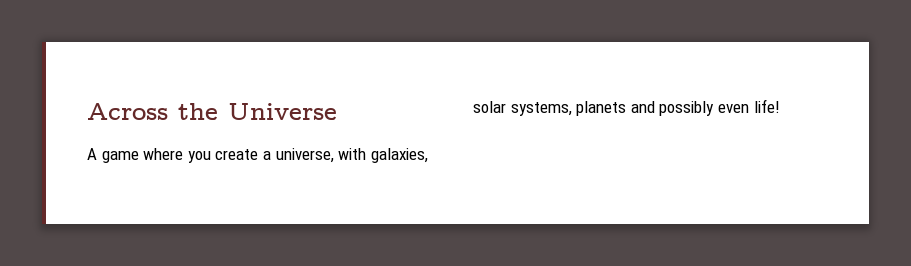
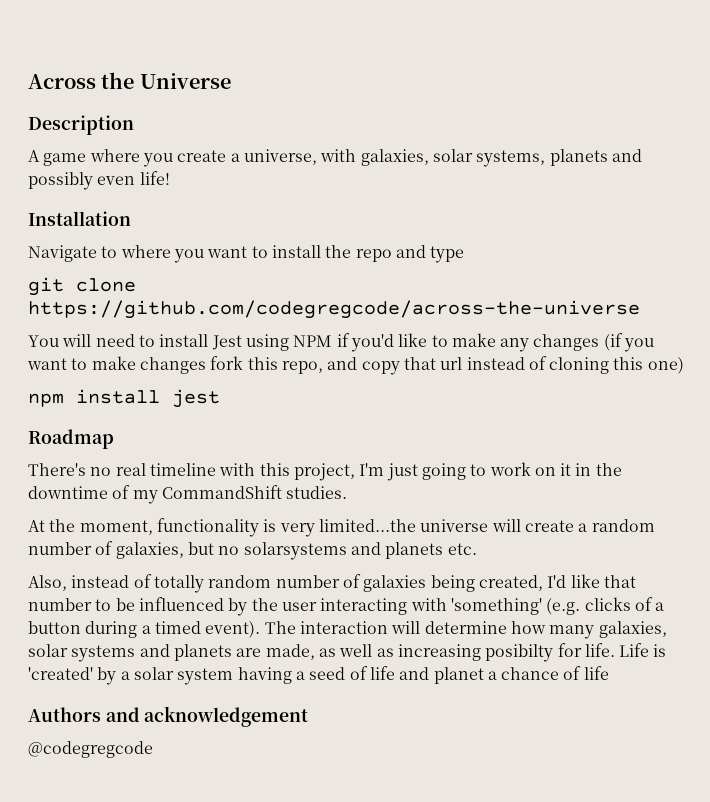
(337, 111) none -> [28,115,134,135] // Description
(780, 106) none -> [28,211,131,226] [28,245,465,263] [28,277,136,296] [28,300,640,319] [28,333,655,352] [27,356,684,375] [28,389,220,408] [28,429,114,449] [28,462,622,481] [28,485,348,504] [28,518,655,537] [28,541,477,560] [28,574,636,593] [28,597,665,616] [28,621,667,639] [28,643,667,662] [28,666,609,685] [28,706,309,727] [28,741,153,758] // Installation // Navigate to where you want to install the repo and type // git clone https://github.com/codegregcode/across-the-universe // You will need to install Jest using NPM if you'd like to make any changes (if you want to make changes fork this repo, and copy that url instead of cloning this one) // npm install jest // Roadmap // There's no real timeline with this project, I'm just going to work on it in the downtime of my CommandShift studies. // At the moment, functionality is very limited...the universe will create a random number of galaxies, but no solarsystems and planets etc. // Also, instead of totally random number of galaxies being created, I'd like that number to be influenced by the user interacting with 'something' (e.g. clicks of a button during a timed event). The interaction will determine how many galaxies, solar systems and planets are made, as well as increasing posibilty for life. Life is 'created' by a solar system having a seed of life and planet a chance of life // Authors and acknowledgement // @codegregcode

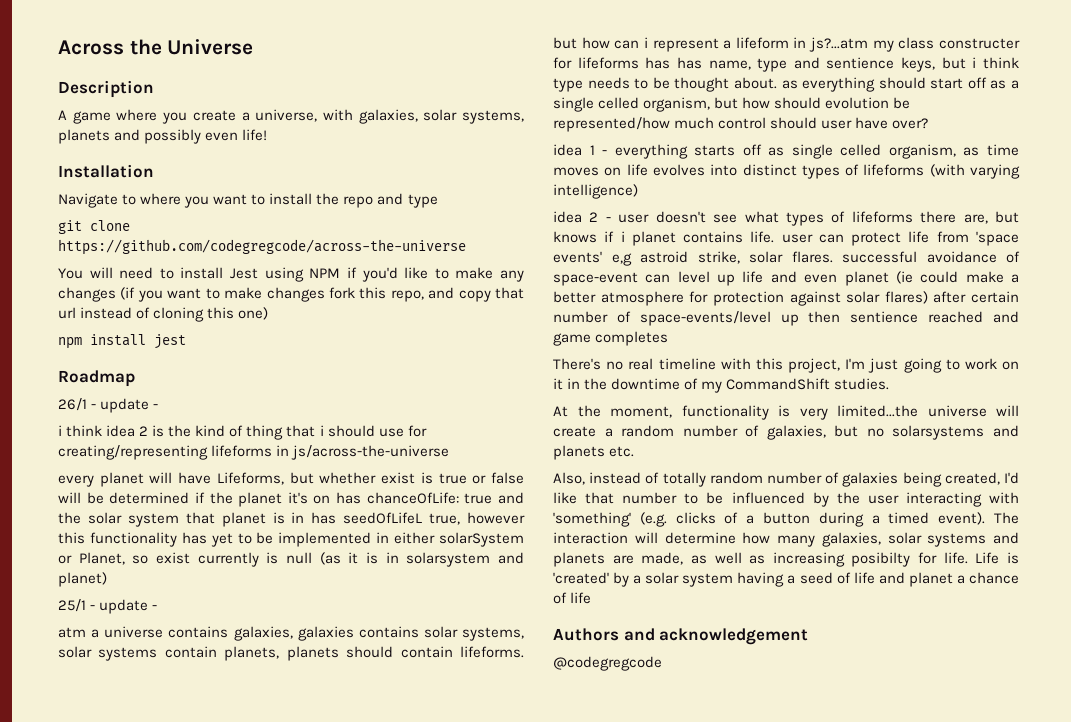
(114, 439) none -> [58,398,159,413] [58,425,427,440] [58,445,450,460] [58,472,525,487] [58,492,524,507] [58,512,525,527] [58,532,524,547] [58,552,524,567] [58,572,107,587] [58,599,158,614] [58,626,524,641] [58,646,525,661] [553,37,1020,52] [553,57,1019,72] [553,77,1019,92] [553,97,911,112] [553,117,929,132] [553,144,1019,159] [553,164,1020,179] [553,184,638,199] [553,211,1019,226] [553,231,1019,246] [553,251,1020,266] [553,271,1020,286] [553,291,1019,306] [553,311,1019,326] [553,331,669,346] // 26/1 - update - // i think idea 2 is the kind of thing that i should use for creating/representing lifeforms in js/across-the-universe // every planet will have Lifeforms, but whether exist is true or false will be determined if the planet it's on has chanceOfLife: true and the solar system that planet is in has seedOfLifeL true, however this functionality has yet to be implemented in either solarSystem or Planet, so exist currently is null (as it is in solarsystem and planet) // 25/1 - update - // atm a universe contains galaxies, galaxies contains solar systems, solar systems contain planets, planets should contain lifeforms. but how can i represent a lifeform in js?...atm my class constructer for lifeforms has has name, type and sentience keys, but i think type needs to be thought about. as everything should start off as a single celled organism, but how should evolution be represented/how much control should user have over? // idea 1 - everything starts off as single celled organism, as time moves on life evolves into distinct types of lifeforms (with varying intelligence) // idea 2 - user doesn't see what types of lifeforms there are, but knows if i planet contains life. user can protect life from 'space events' e,g astroid strike, solar flares. successful avoidance of space-event can level up life and even planet (ie could make a better atmosphere for protection against solar flares) after certain number of space-events/level up then sentience reached and game completes

